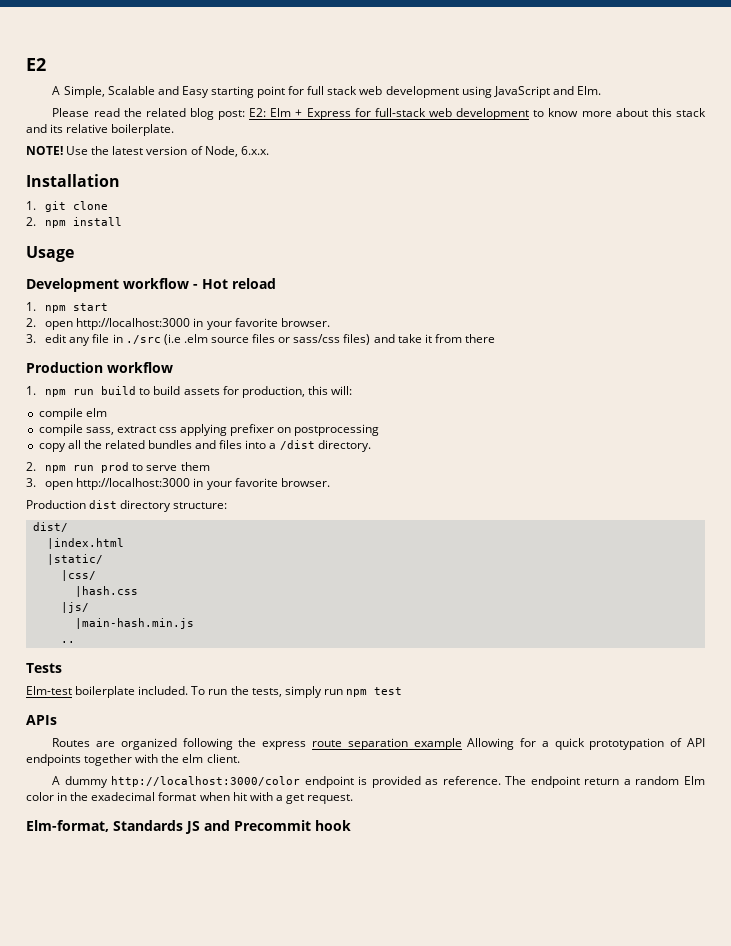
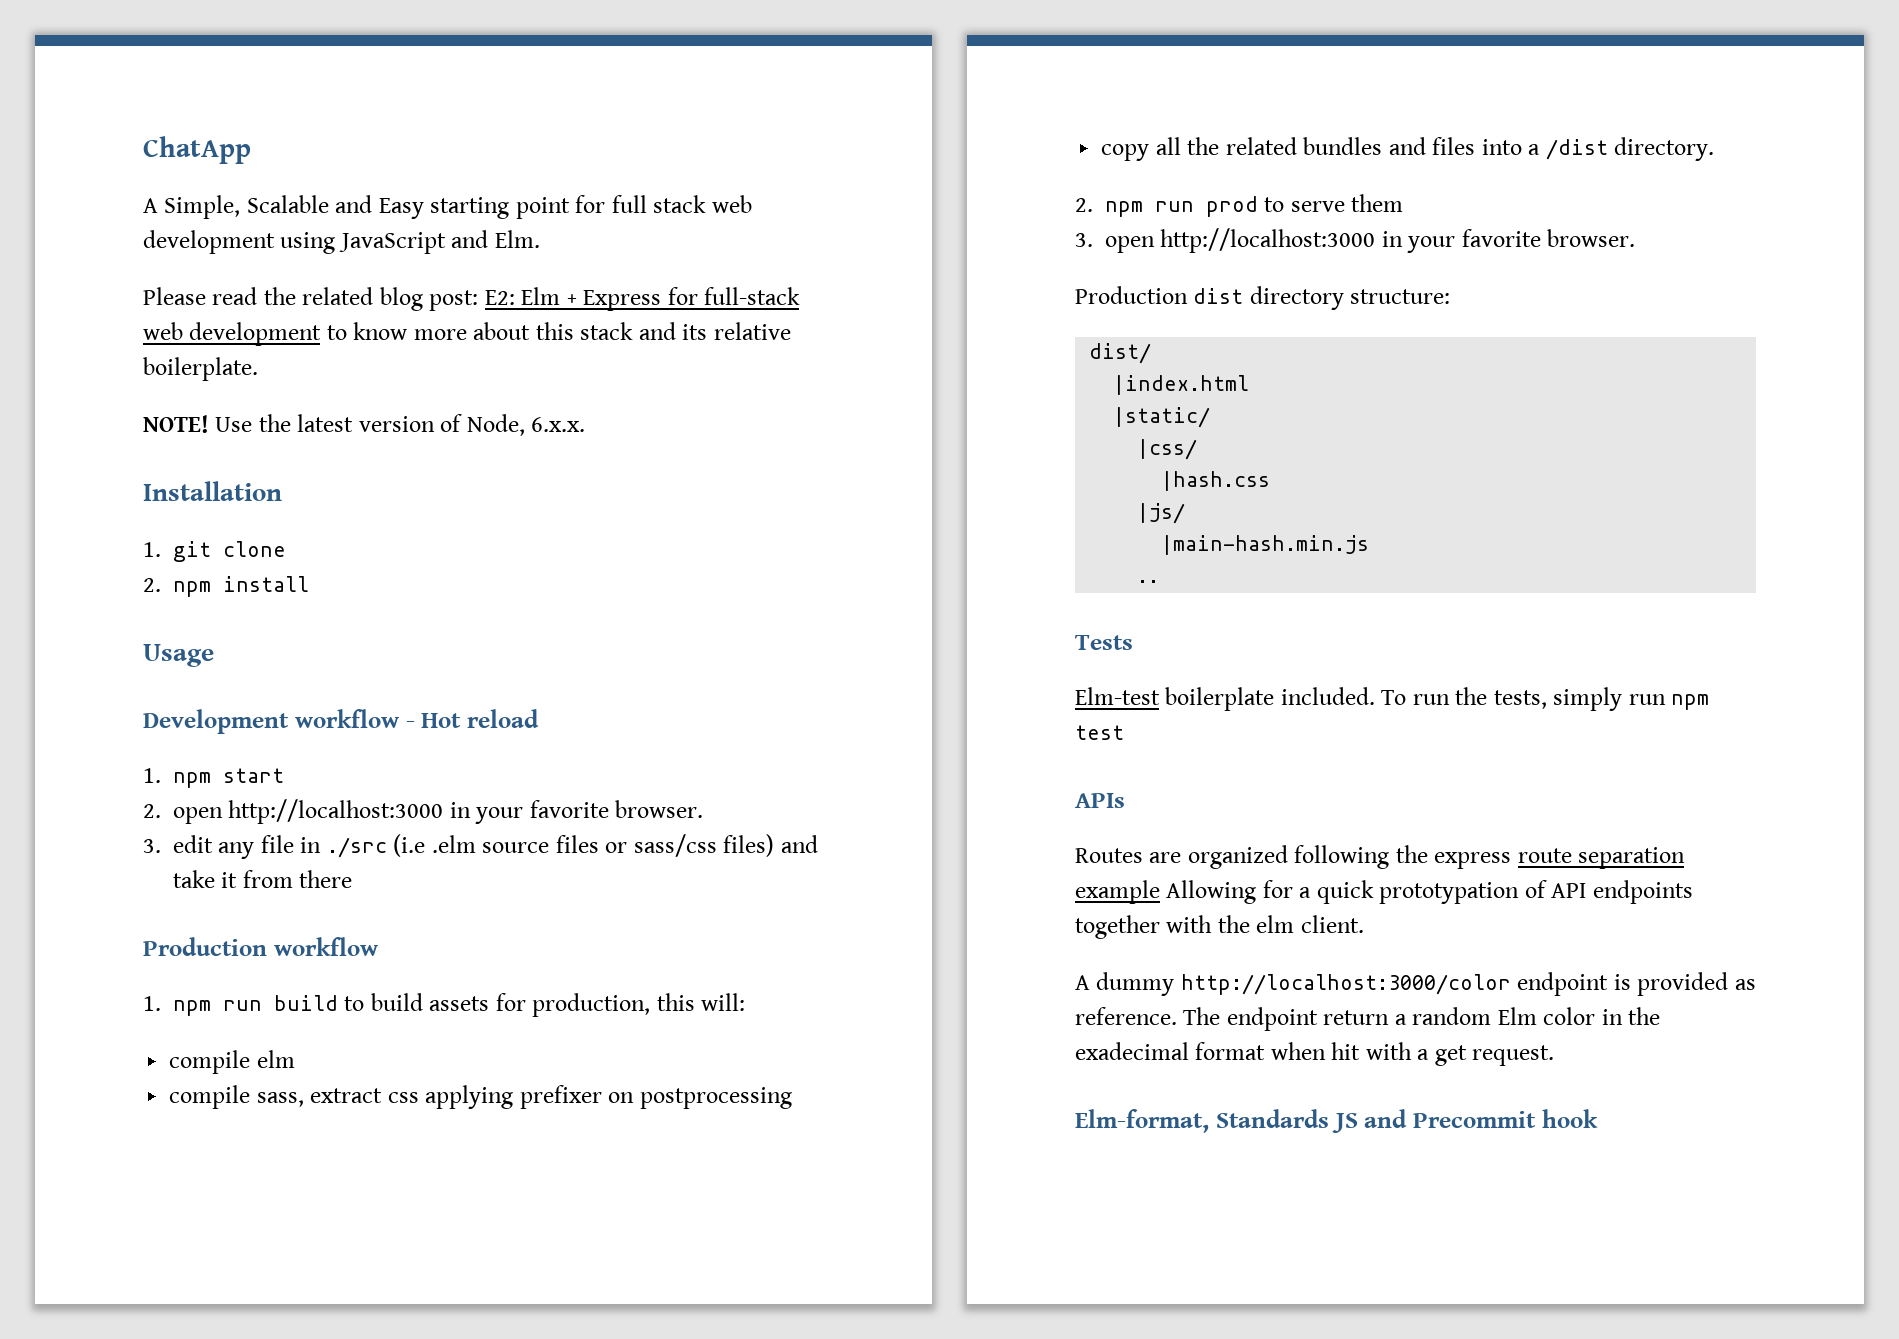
[26,58,46,71] E2 -> [143,136,251,164] ChatApp

